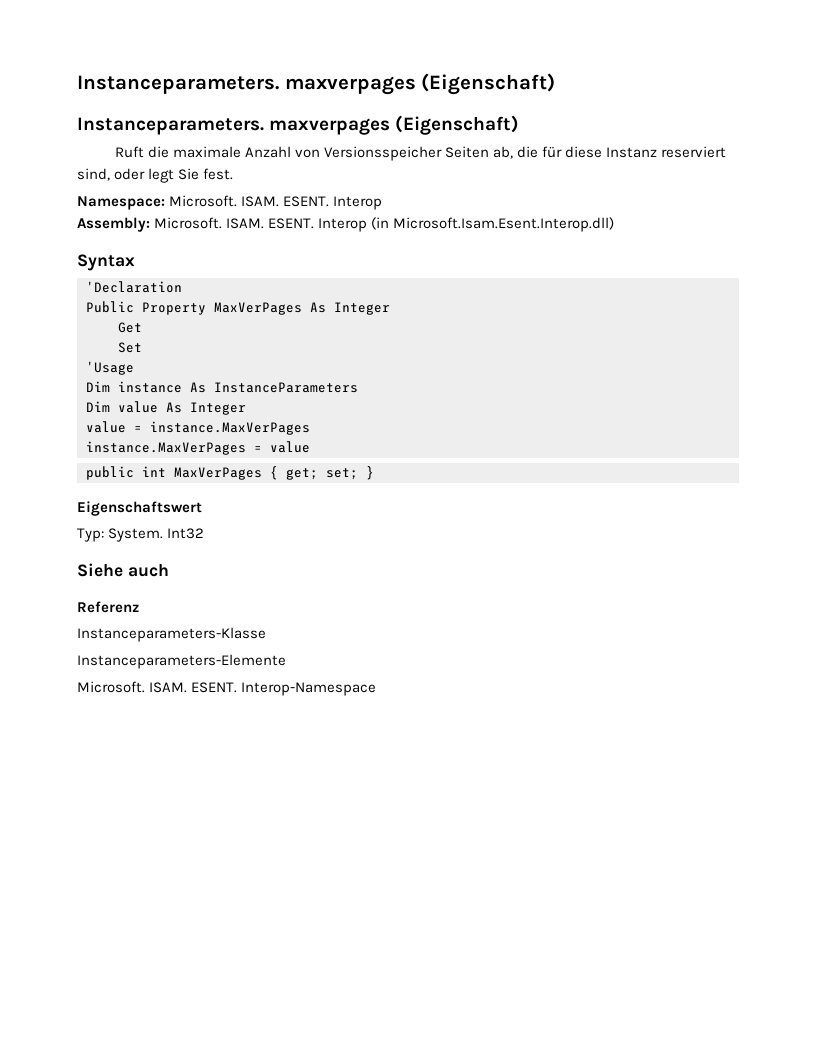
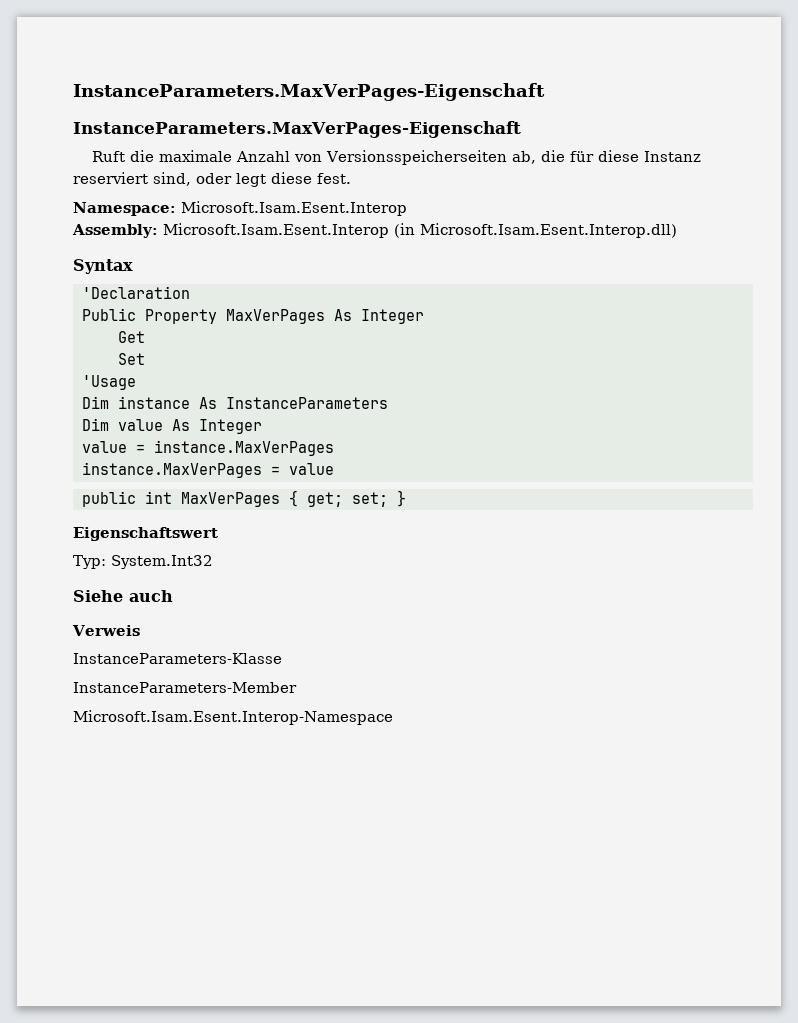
[77,73,556,95] [77,115,520,135] Instanceparameters. maxverpages (Eigenschaft) // Instanceparameters. maxverpages (Eigenschaft) -> [73,83,545,101] [73,121,521,138] InstanceParameters.MaxVerPages-Eigenschaft // InstanceParameters.MaxVerPages-Eigenschaft
[323,146,489,161] Versionsspeicher Seiten -> [326,150,508,165] Versionsspeicherseiten
[178,168,200,180] Sie -> [271,172,312,184] diese
[169,195,383,210] [77,217,368,232] Microsoft. ISAM. ESENT. Interop // Assembly: Microsoft. ISAM. ESENT. Interop -> [181,201,407,216] [72,223,389,238] Microsoft.Isam.Esent.Interop // Assembly: Microsoft.Isam.Esent.Interop
[108,528,205,542] System. Int32 -> [111,555,213,569] System.Int32
[77,601,139,613] [77,627,266,642] [77,654,286,669] [77,681,377,696] Referenz // Instanceparameters-Klasse // Instanceparameters-Elemente // Microsoft. ISAM. ESENT. Interop-Namespace -> [72,625,140,636] [73,653,282,664] [73,682,297,693] [73,710,393,725] Verweis // InstanceParameters-Klasse // InstanceParameters-Member // Microsoft.Isam.Esent.Interop-Namespace

